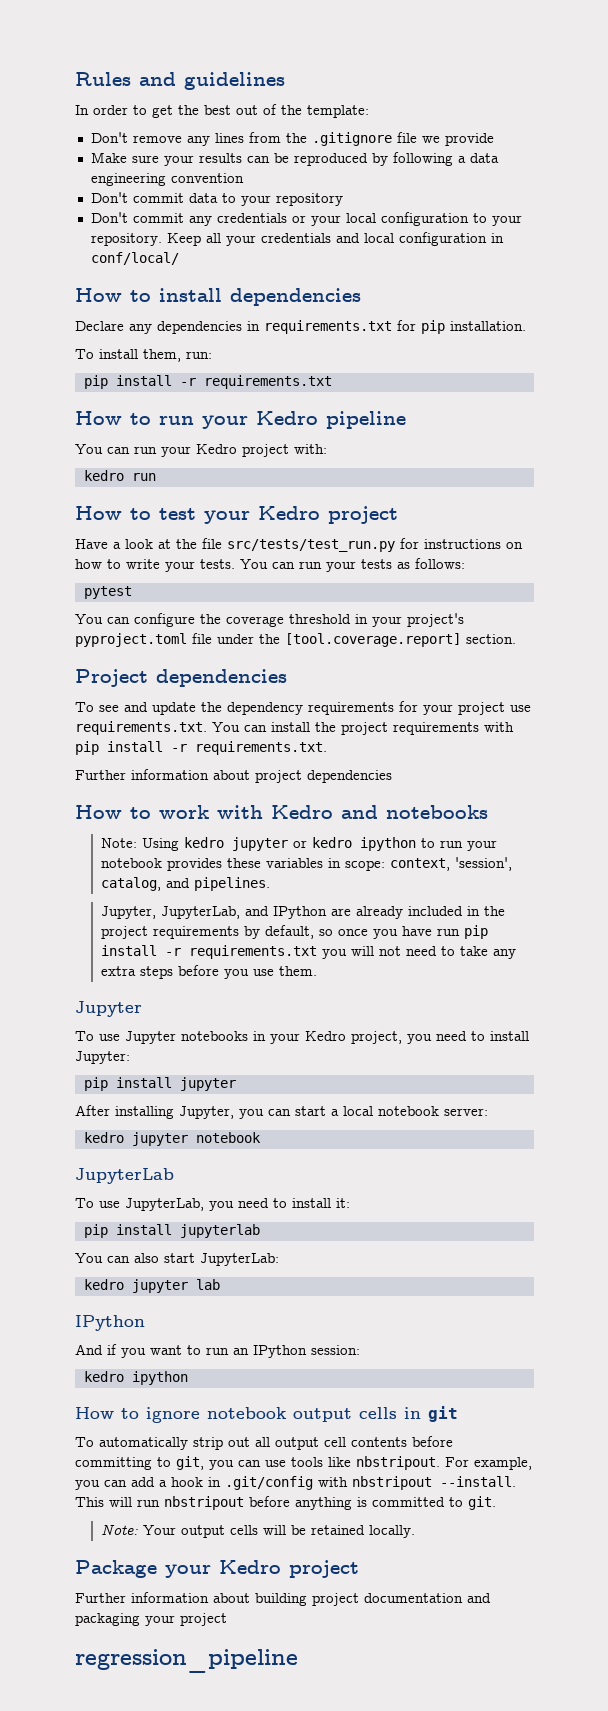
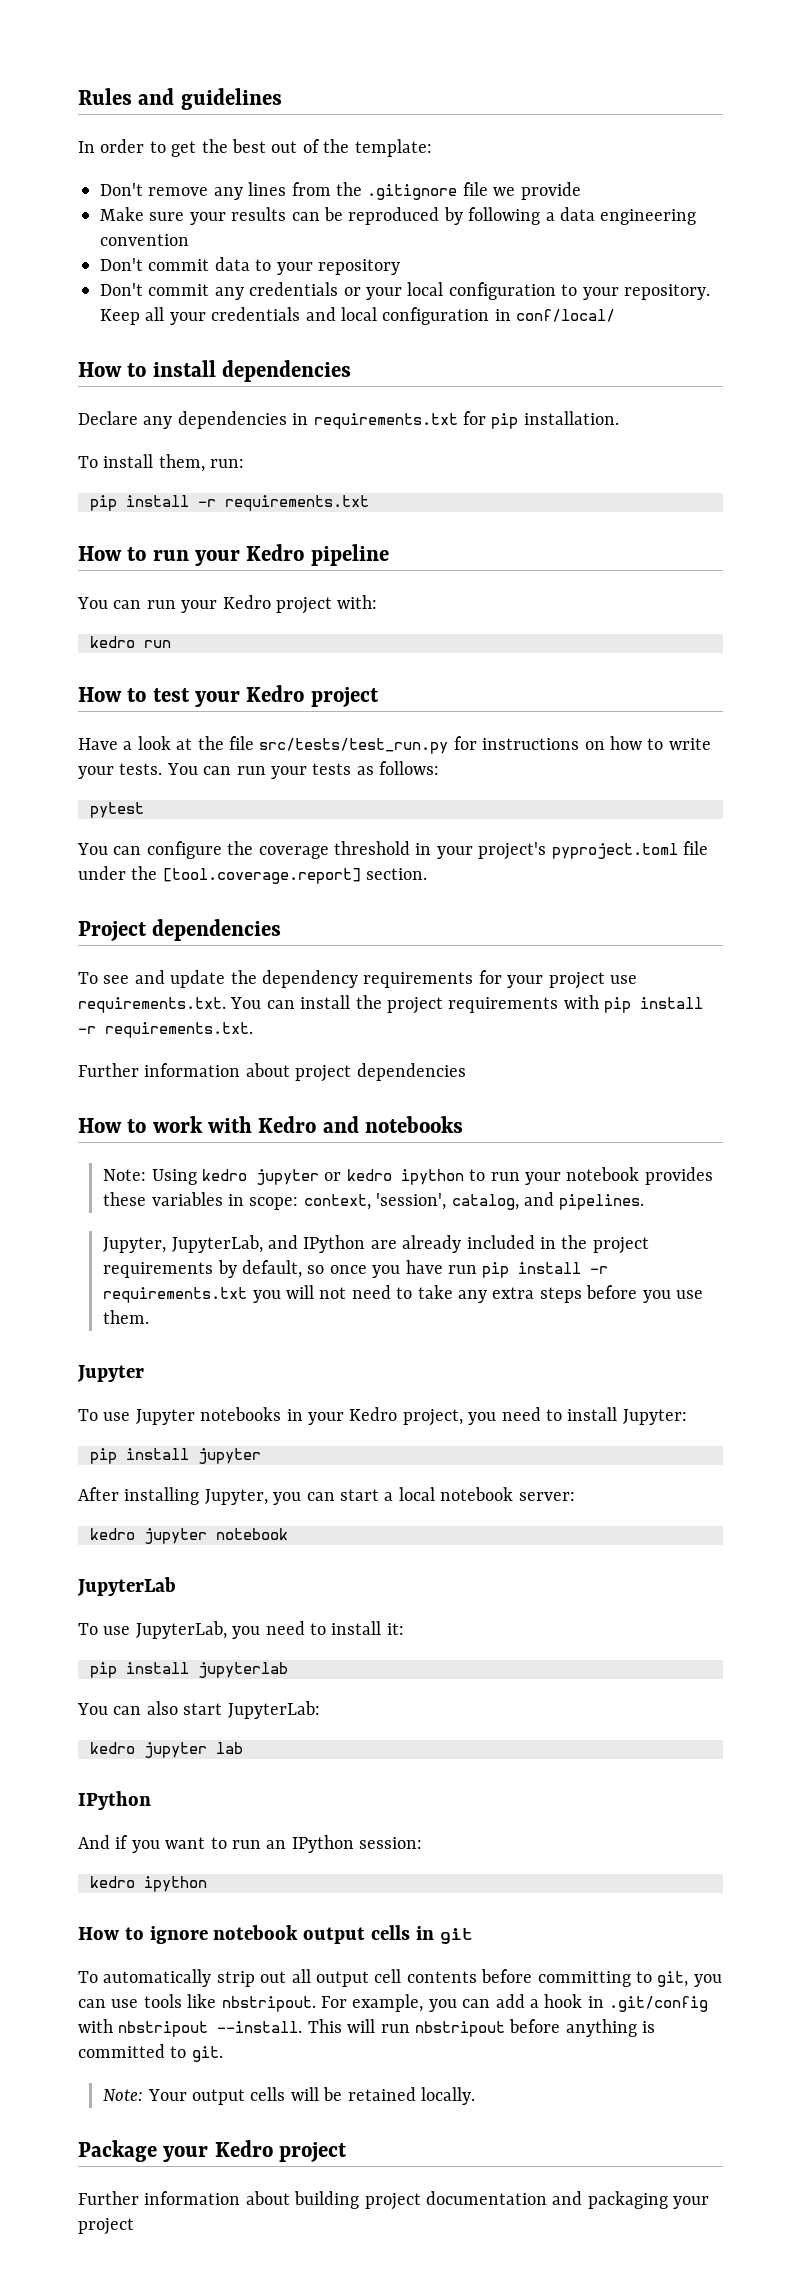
[75,1649,298,1673] // regression_pipeline -> (134, 2226) none

